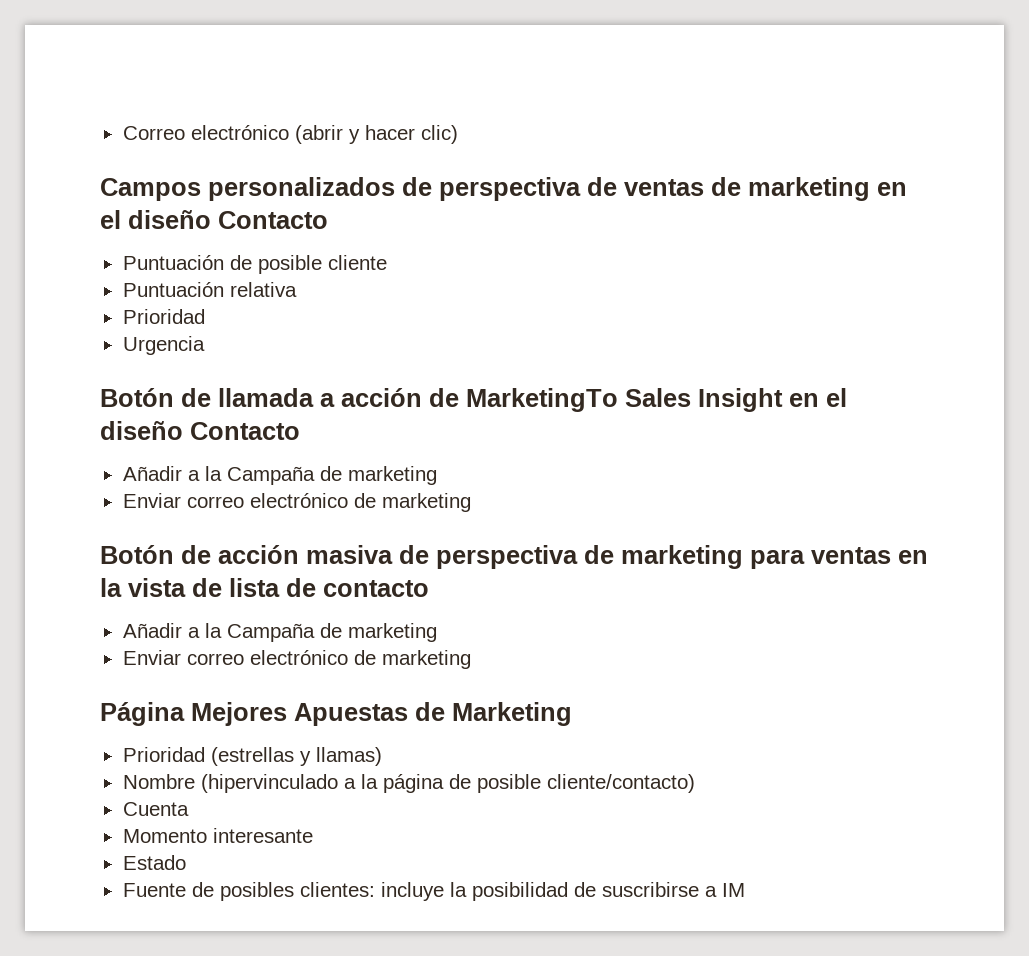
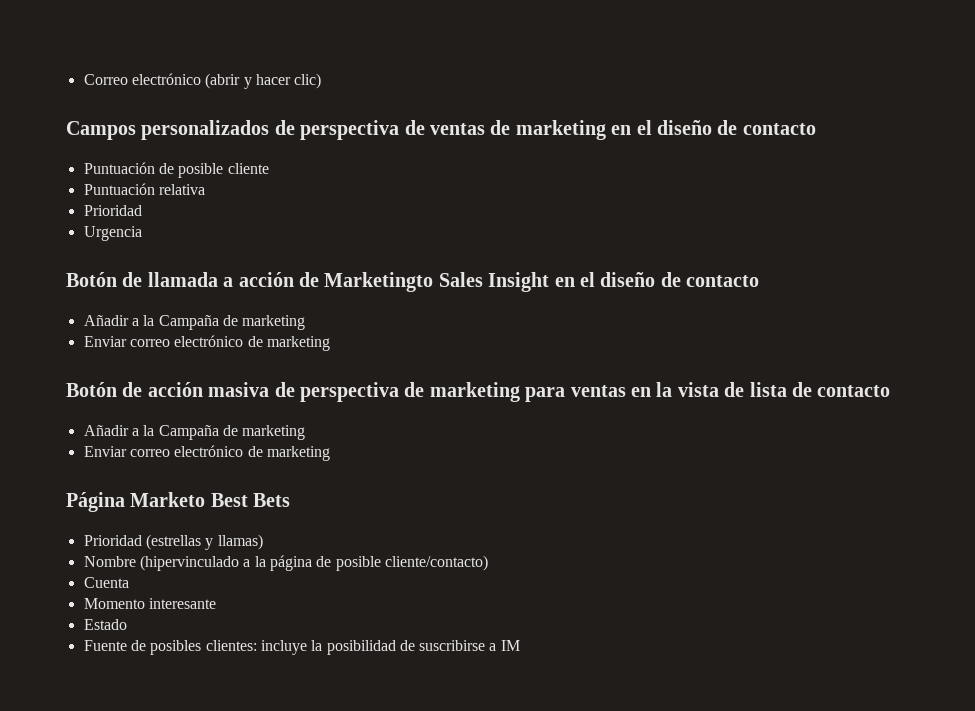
[218,211,328,229] Contacto -> [717,120,816,135] de contacto
[466,388,618,412] MarketingTo -> [324,272,434,292] Marketingto
[190,422,300,440] Contacto -> [660,272,760,287] de contacto
[191,702,572,726] Mejores Apuestas de Marketing -> [130,492,291,507] Marketo Best Bets

